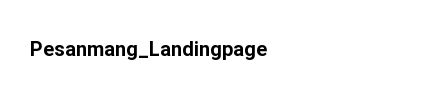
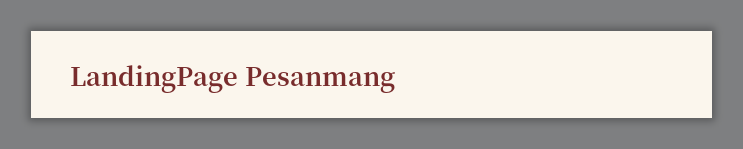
[30,41,267,60] Pesanmang_Landingpage -> [70,65,395,93] LandingPage Pesanmang

